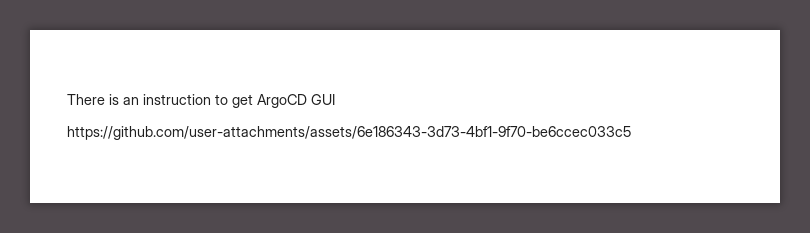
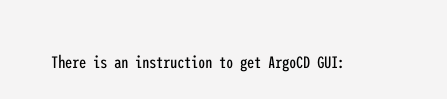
[311,94,335,105] [67,126,631,140] GUI // https://github.com/user-attachments/assets/6e186343-3d73-4bf1-9f70-be6ccec033c5 -> [317,56,345,69] GUI:

